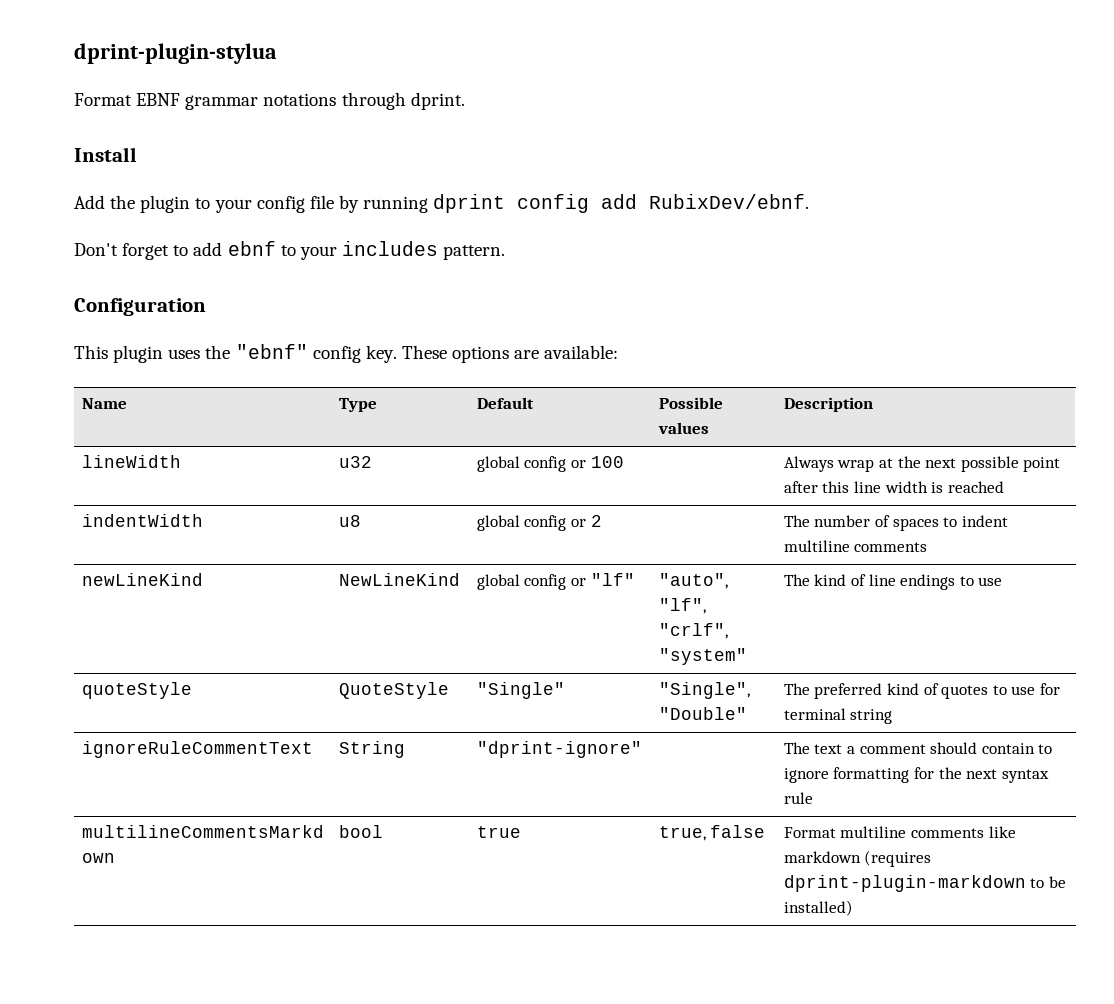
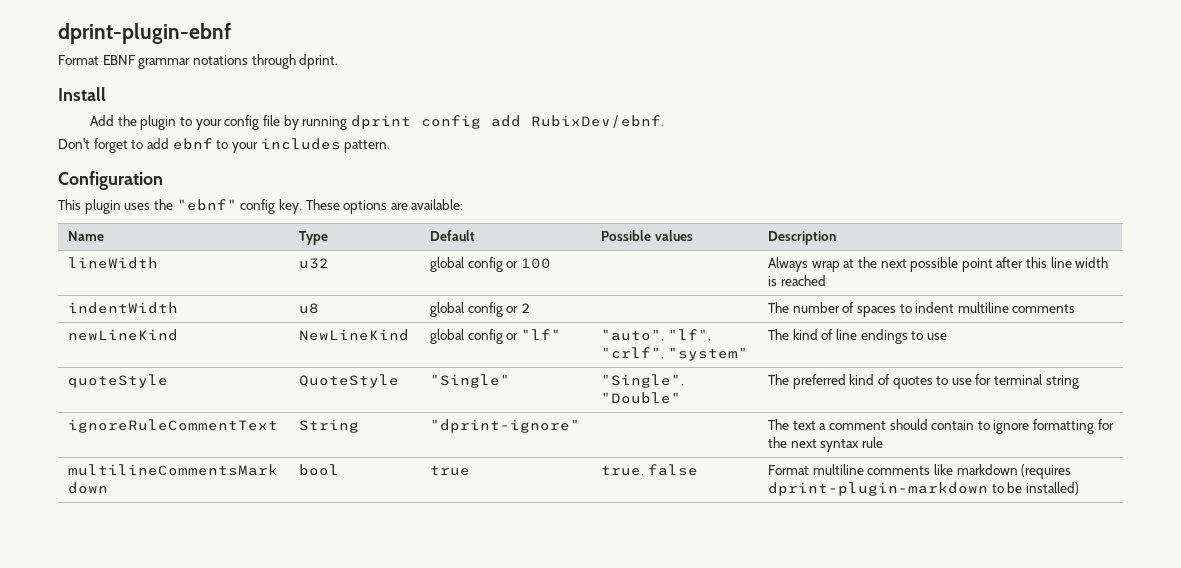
[74,43,277,64] dprint-plugin-stylua -> [58,23,231,44] dprint-plugin-ebnf

